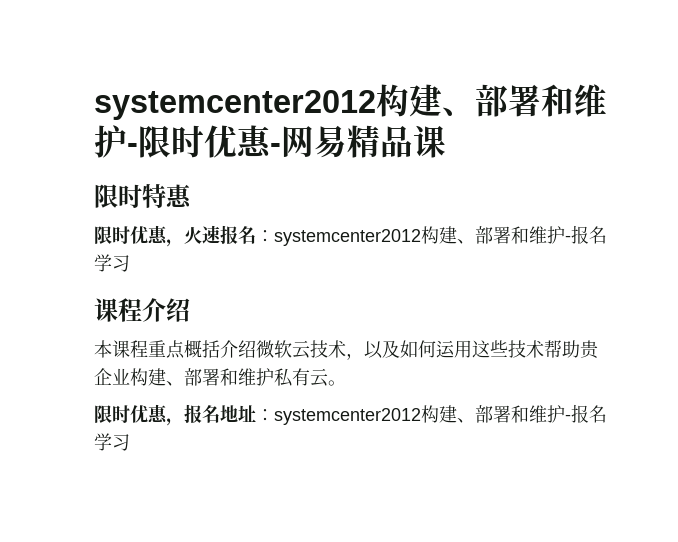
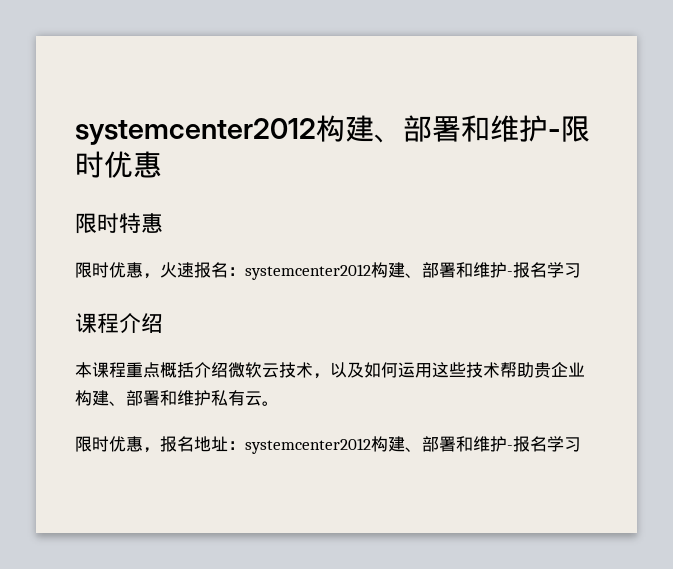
[270,125,446,158] -网易精品课 -> (162, 164) none

